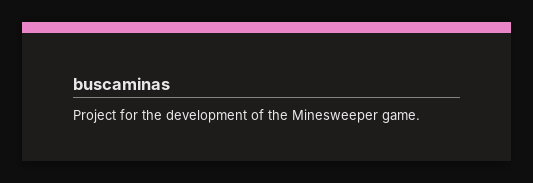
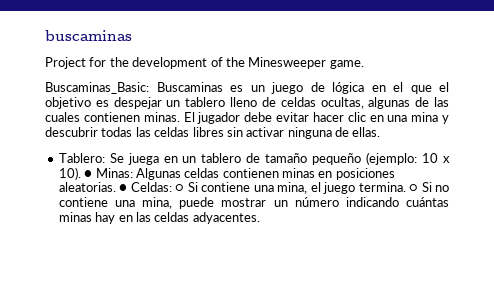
(420, 117) none -> [45,82,449,94] [45,97,449,109] [45,112,449,124] [45,127,381,139] [58,152,451,165] [58,167,395,180] [58,182,449,194] [58,197,449,209] [58,212,260,224] // Buscaminas_Basic: Buscaminas es un juego de lógica en el que el objetivo es despejar un tablero lleno de celdas ocultas, algunas de las cuales contienen minas. El jugador debe evitar hacer clic en una mina y descubrir todas las celdas libres sin activar ninguna de ellas. // Tablero: Se juega en un tablero de tamaño pequeño (ejemplo: 10 x 10). ● Minas: Algunas celdas contienen minas en posiciones aleatorias. ● Celdas: ○ Si contiene una mina, el juego termina. ○ Si no contiene una mina, puede mostrar un número indicando cuántas minas hay en las celdas adyacentes.

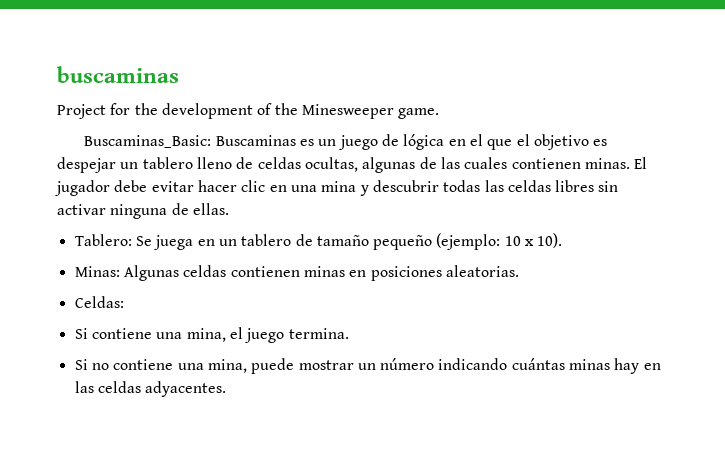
[84,170,93,178] ● -> (563, 240) //
[119,184,128,192] ● -> (519, 271) //
[175,184,185,192] ○ -> (124, 302) //
[409,184,419,192] ○ -> (349, 333) //

